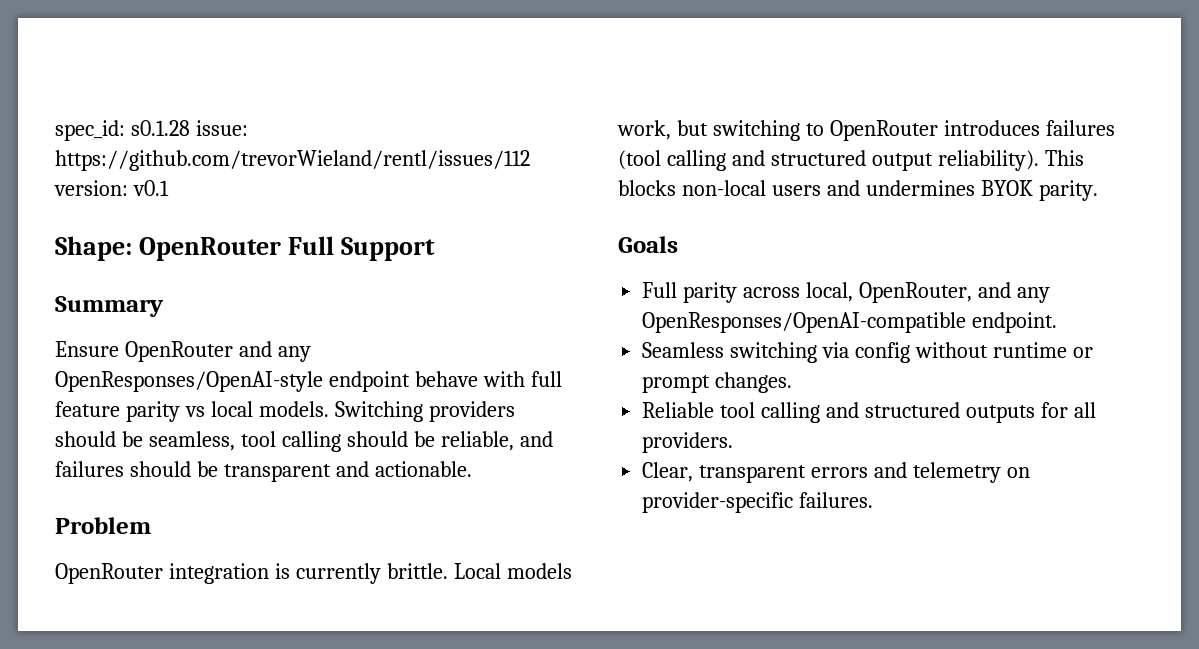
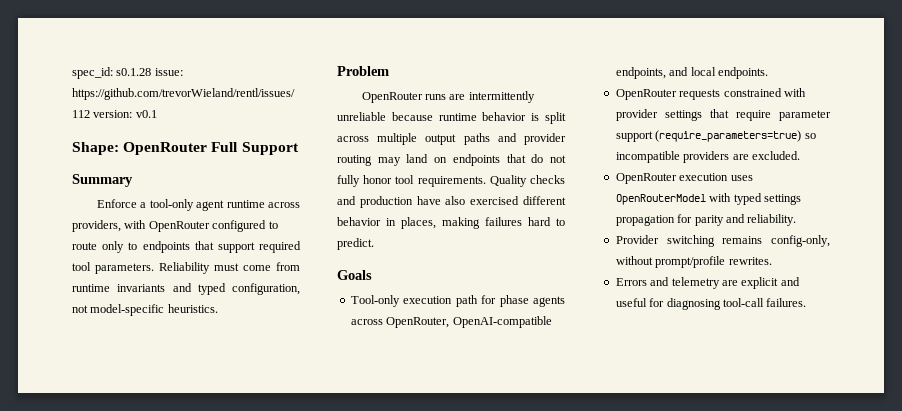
[55,341,311,362] [55,371,562,392] [55,401,515,422] [55,431,553,452] [55,461,472,482] [55,517,151,534] [55,563,572,584] [617,120,1115,141] [618,150,1084,171] [618,180,1098,201] [618,236,678,253] [642,282,1050,303] [642,312,1058,333] [642,342,1093,363] [642,372,793,393] [642,402,1096,423] [642,432,734,453] [642,462,1030,483] [642,492,794,513] Ensure OpenRouter and any OpenResponses/OpenAI-style endpoint behave with full feature parity vs local models. Switching providers should be seamless, tool calling should be reliable, and failures should be transparent and actionable. // Problem // OpenRouter integration is currently brittle. Local models work, but switching to OpenRouter introduces failures (tool calling and structured output reliability). This blocks non-local users and undermines BYOK parity. // Goals // Full parity across local, OpenRouter, and any OpenResponses/OpenAI-compatible endpoint. // Seamless switching via config without runtime or prompt changes. // Reliable tool calling and structured outputs for all providers. // Clear, transparent errors and telemetry on provider-specific -> [96,199,300,211] [72,220,278,232] [72,241,301,253] [72,262,300,274] [72,283,300,295] [72,304,218,316] [337,66,389,76] [361,91,535,103] [337,112,566,124] [337,133,566,145] [337,154,566,166] [337,175,565,187] [337,196,566,208] [337,217,565,229] [337,238,374,250] [337,270,372,280] [350,295,565,307] [350,316,552,328] [615,67,768,79] [615,88,806,100] [615,109,831,121] [615,130,816,142] [615,151,800,163] [615,173,753,184] [615,193,801,205] [615,214,797,226] [615,235,830,247] [615,256,772,268] [615,277,800,289] [615,298,764,310] Enforce a tool-only agent runtime across providers, with OpenRouter configured to route only to endpoints that support required tool parameters. Reliability must come from runtime invariants and typed configuration, not model-specific heuristics. // Problem // OpenRouter runs are intermittently unreliable because runtime behavior is split across multiple output paths and provider routing may land on endpoints that do not fully honor tool requirements. Quality checks and production have also exercised different behavior in places, making failures hard to predict. // Goals // Tool-only execution path for phase agents across OpenRouter, OpenAI-compatible endpoints, and local endpoints. // OpenRouter requests constrained with provider settings that require parameter support (require_parameters=true) so incompatible providers are excluded. // OpenRouter execution uses OpenRouterModel with typed settings propagation for parity and reliability. // Provider switching remains config-only, without prompt/profile rewrites. // Errors and telemetry are explicit and useful for diagnosing tool-call

